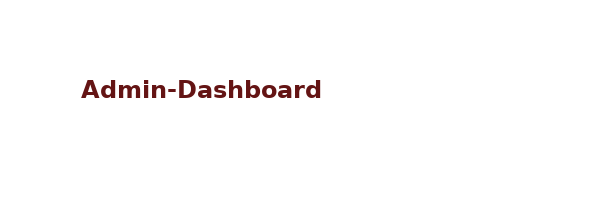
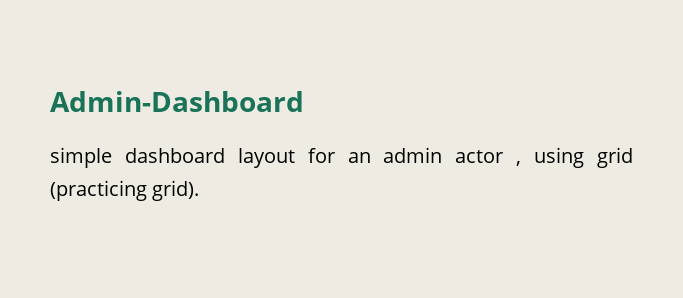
(322, 89) none -> [50,147,634,168] [50,180,200,201] // simple dashboard layout for an admin actor , using grid (practicing grid).

